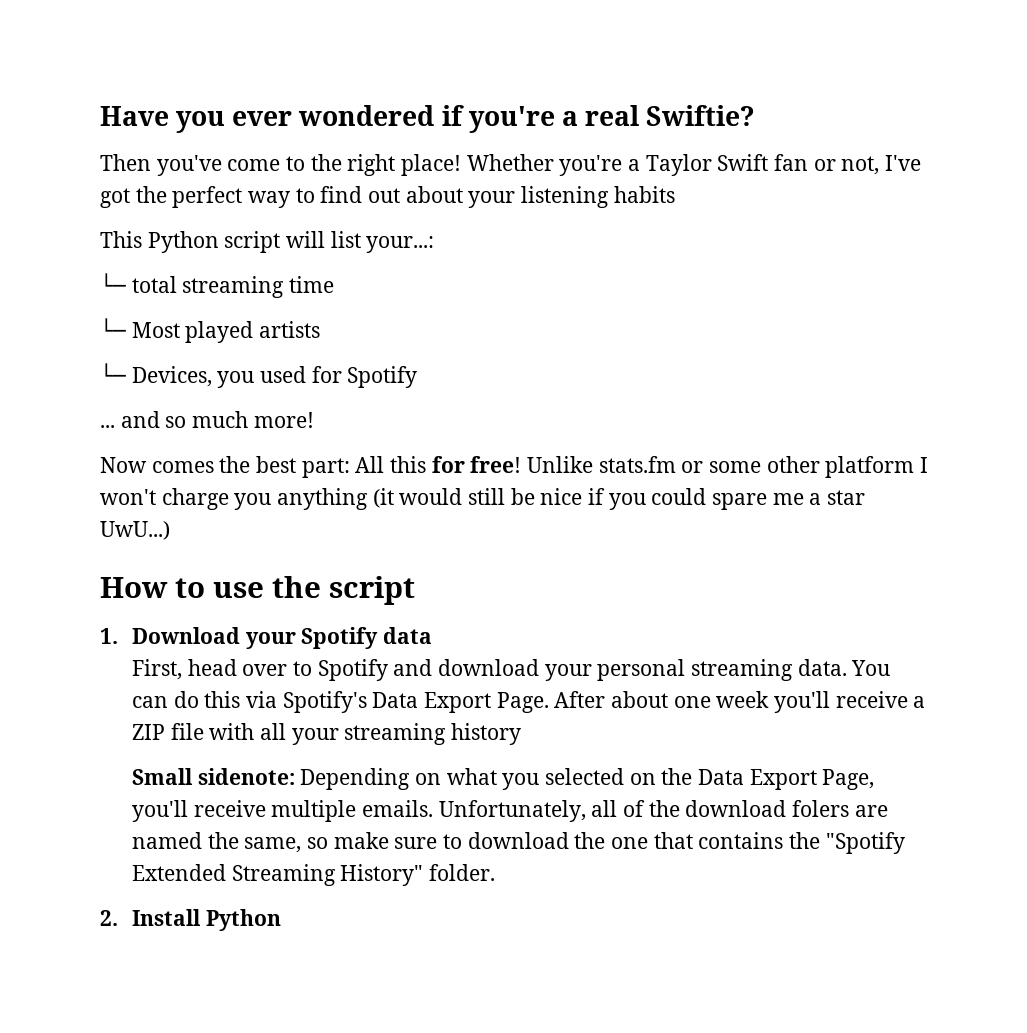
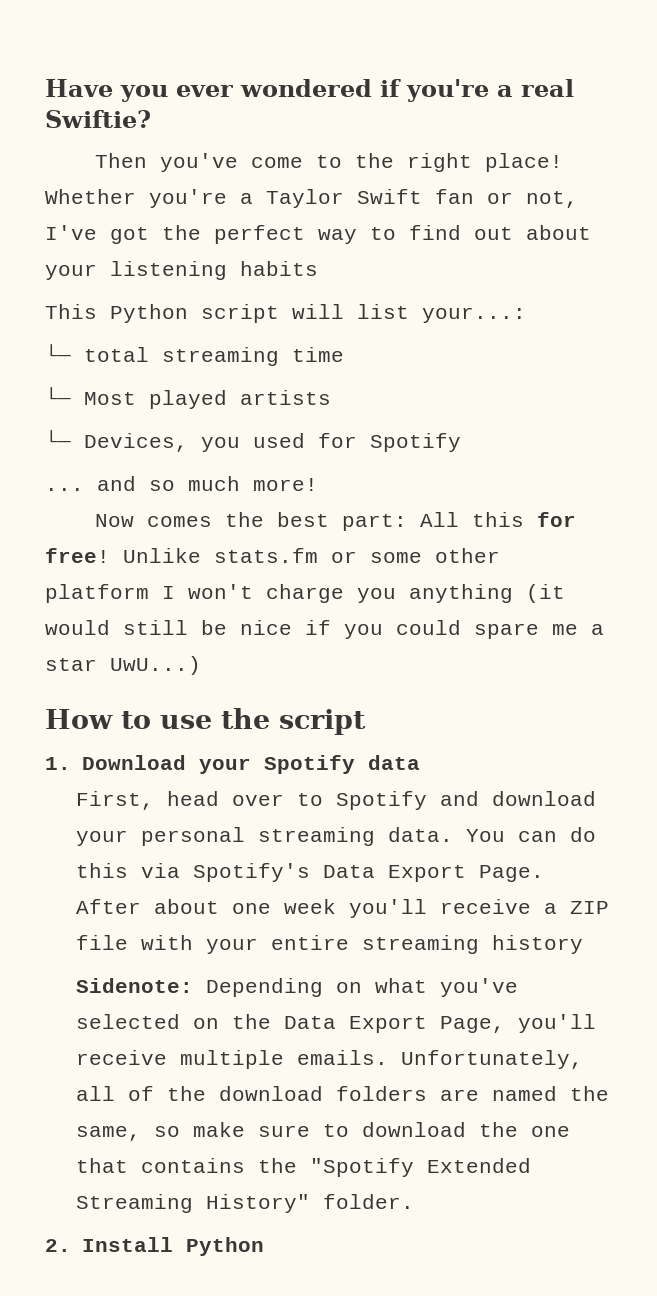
[259,723,339,745] all your -> [206,935,350,954] your entire
[131,768,295,785] Small sidenote: -> [76,978,194,993] Sidenote:
[502,773,540,790] you -> [440,978,519,997] you've
[791,800,849,817] folers -> [336,1086,428,1101] folders

